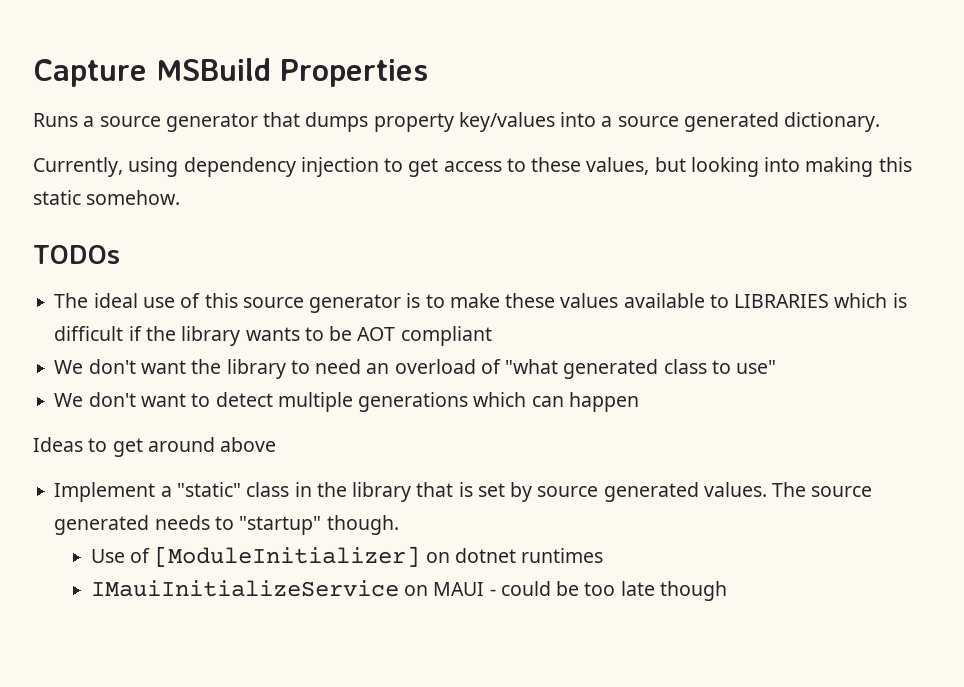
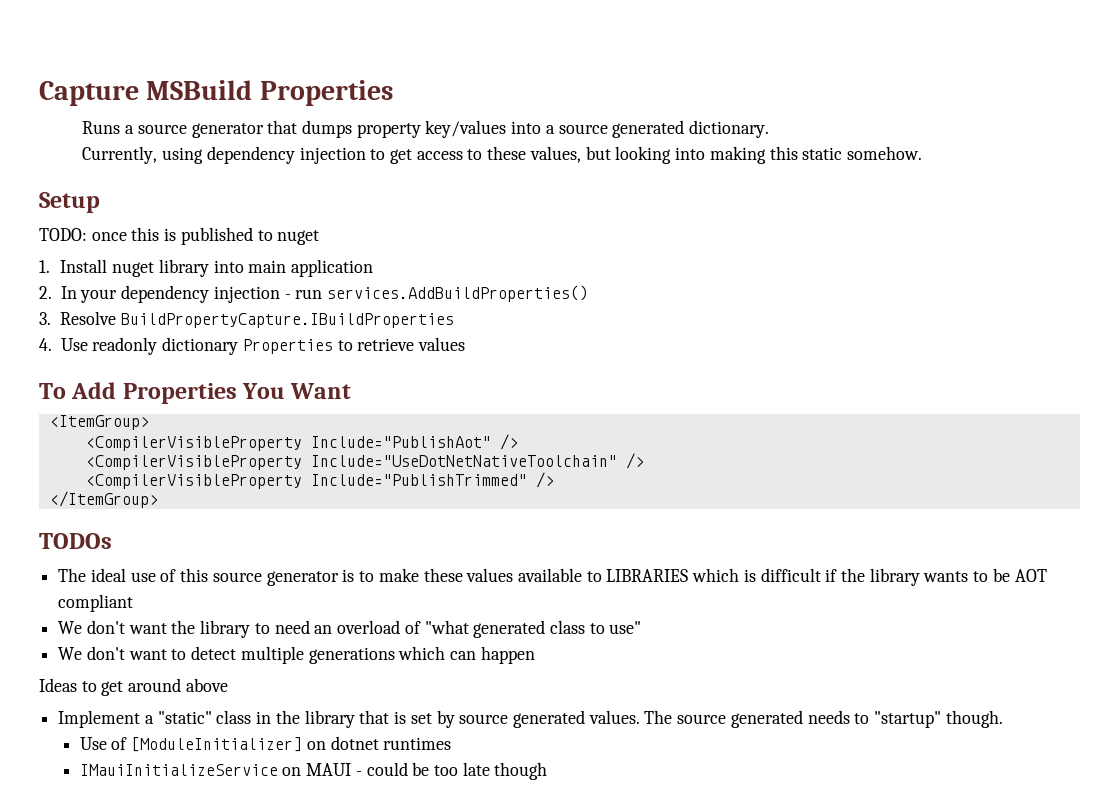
(181, 197) none -> [39,192,100,213] [39,227,320,245] [39,259,373,277] [39,285,589,303] [39,311,455,328] [39,337,466,355] [39,382,352,404] [49,415,149,430] [85,434,518,451] [85,453,644,470] [85,472,554,489] [49,491,158,508] // Setup // TODO: once this is published to nuget // 1. Install nuget library into main application // 2. In your dependency injection - run services.AddBuildProperties() // 3. Resolve BuildPropertyCapture.IBuildProperties // 4. Use readonly dictionary Properties to retrieve values // To Add Properties You Want // <ItemGroup> // <CompilerVisibleProperty Include="PublishAot" /> // <CompilerVisibleProperty Include="UseDotNetNativeToolchain" /> // <CompilerVisibleProperty Include="PublishTrimmed" /> // </ItemGroup>

